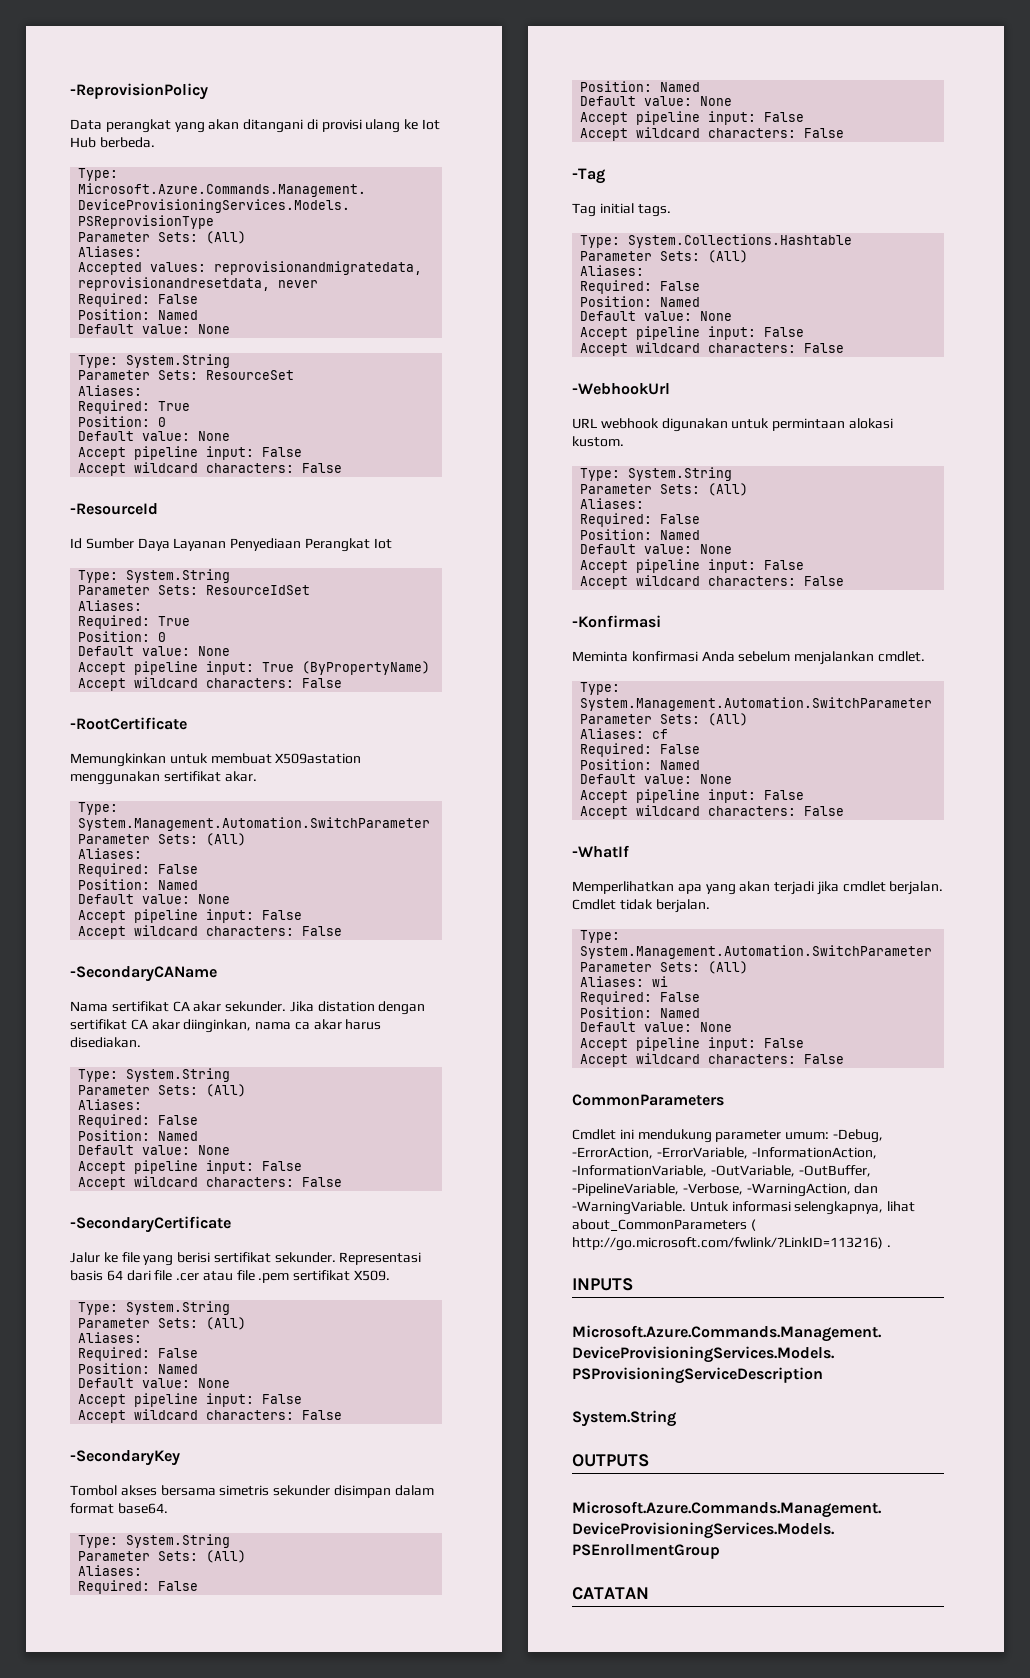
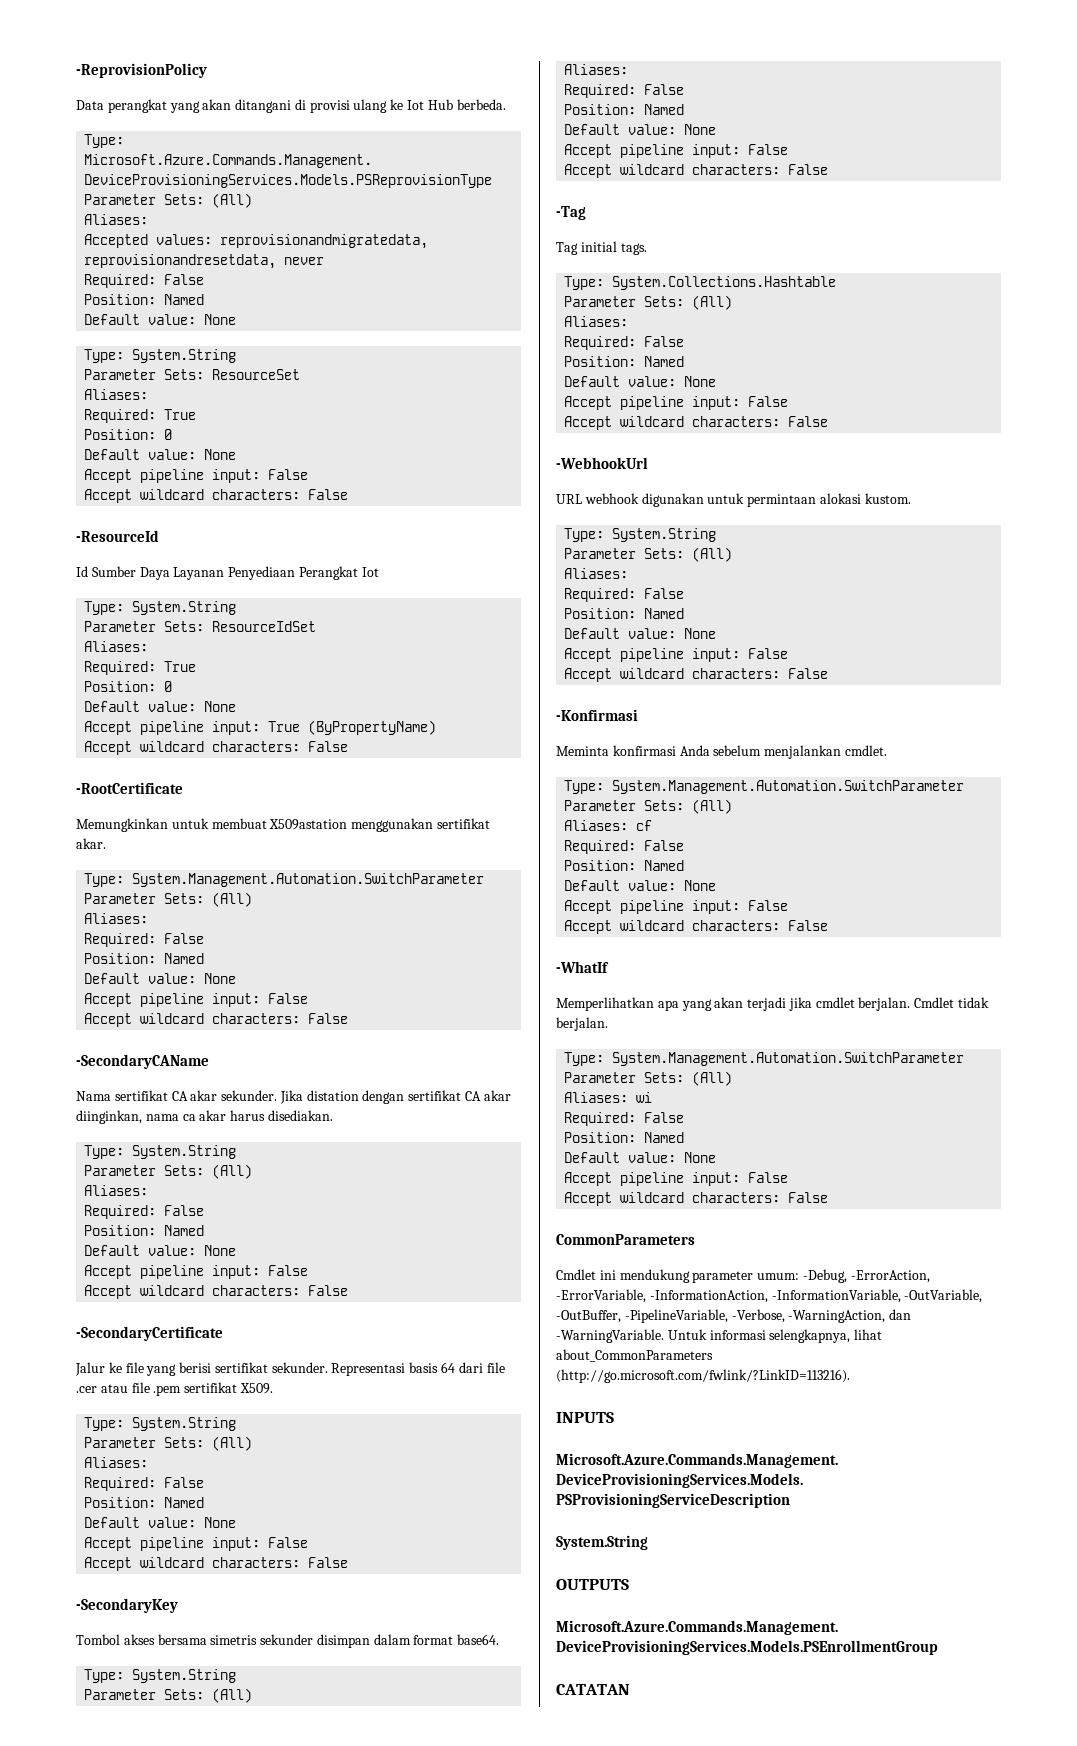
[750,1219,756,1231] [572,1237,891,1251] ( http://go.microsoft.com/fwlink/?LinkID=113216) . -> [556,1369,850,1383] (http://go.microsoft.com/fwlink/?LinkID=113216).

